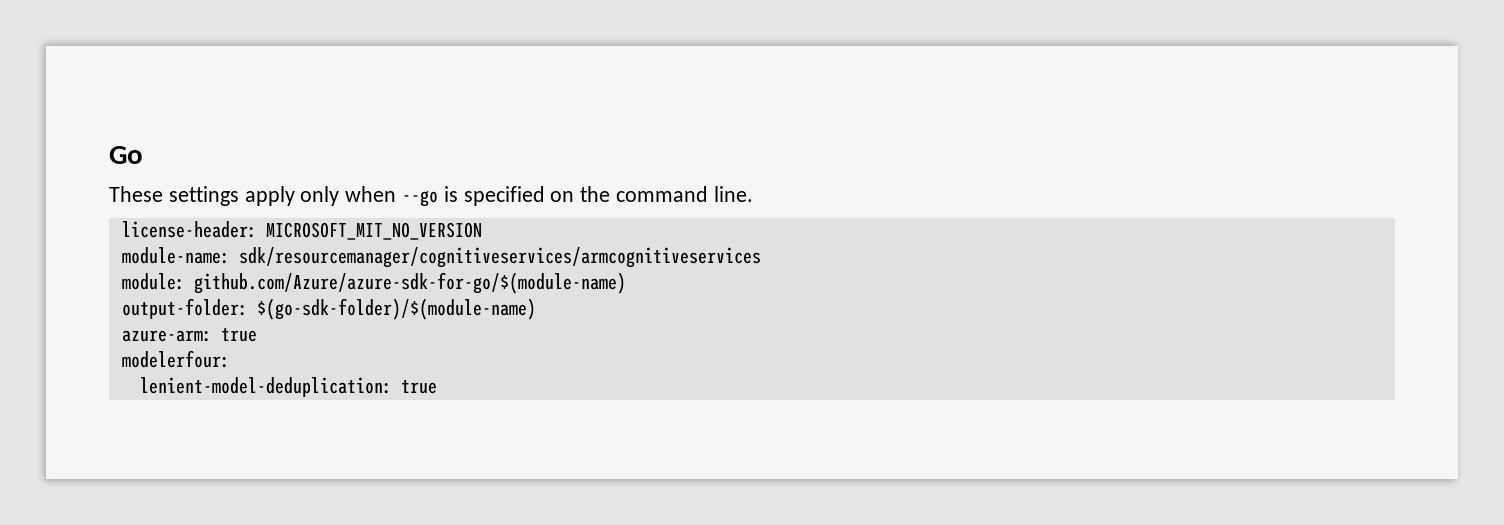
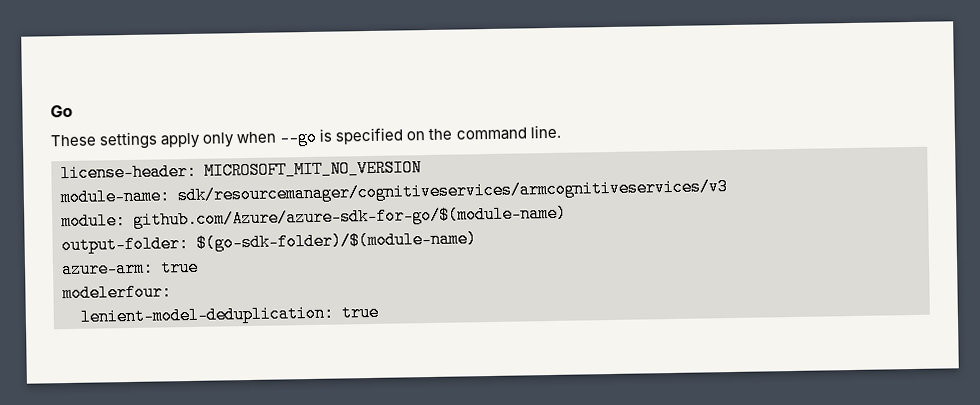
[238,247,761,268] sdk/resourcemanager/cognitiveservices/armcognitiveservices -> [177,178,728,205] sdk/resourcemanager/cognitiveservices/armcognitiveservices/v3

